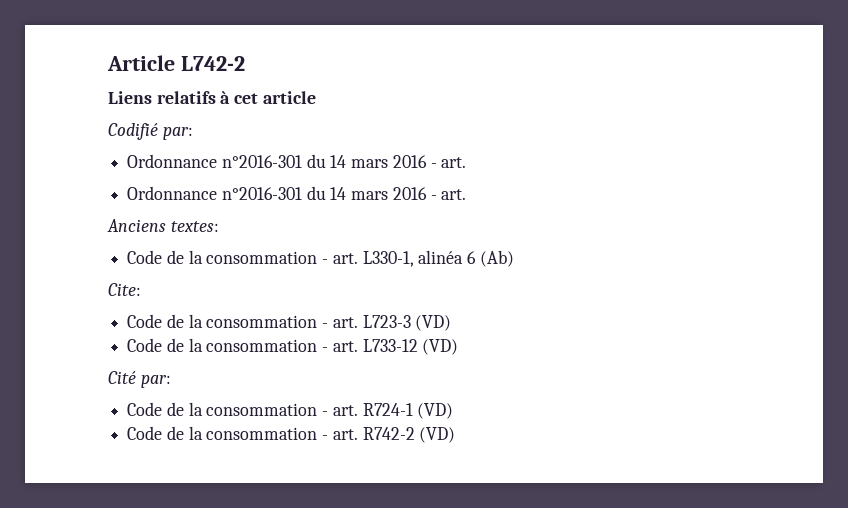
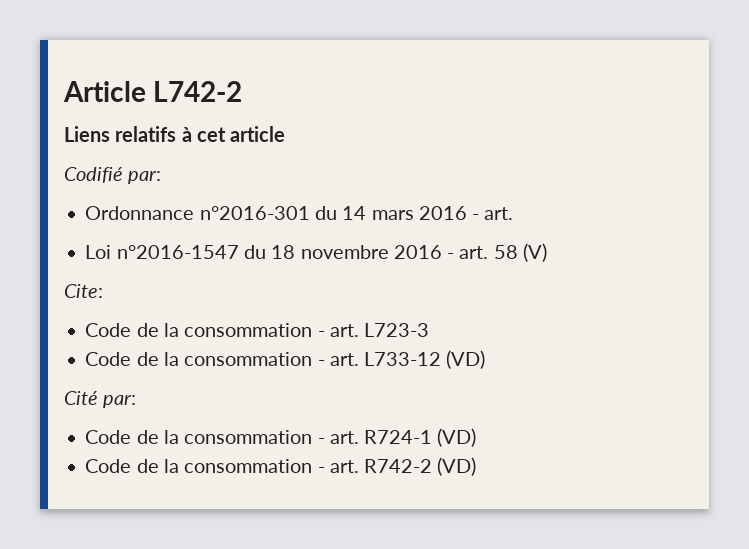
[127,186,467,200] [107,219,219,232] [127,250,514,267] Ordonnance n°2016-301 du 14 mars 2016 - art. // Anciens textes: // Code de la consommation - art. L330-1, alinéa 6 (Ab) -> [85,243,547,262] Loi n°2016-1547 du 18 novembre 2016 - art. 58 (V)
[415,315,452,331] (VD) -> (430, 330) none

